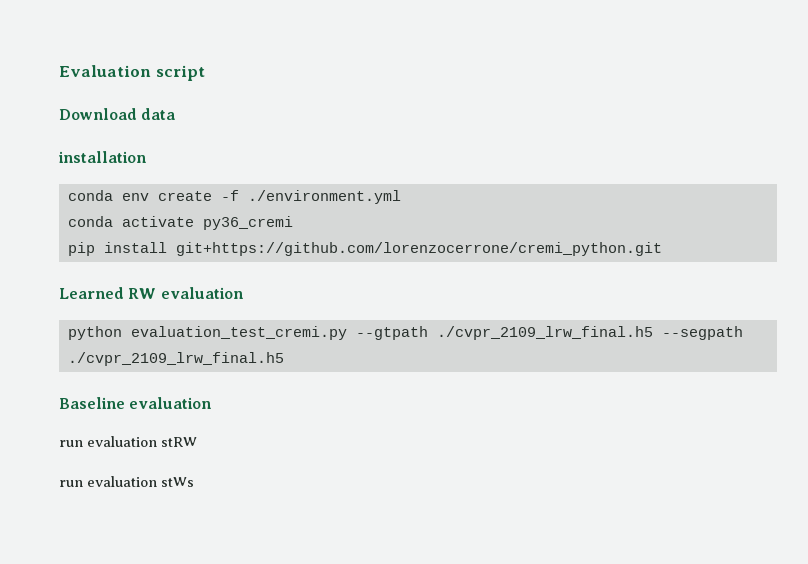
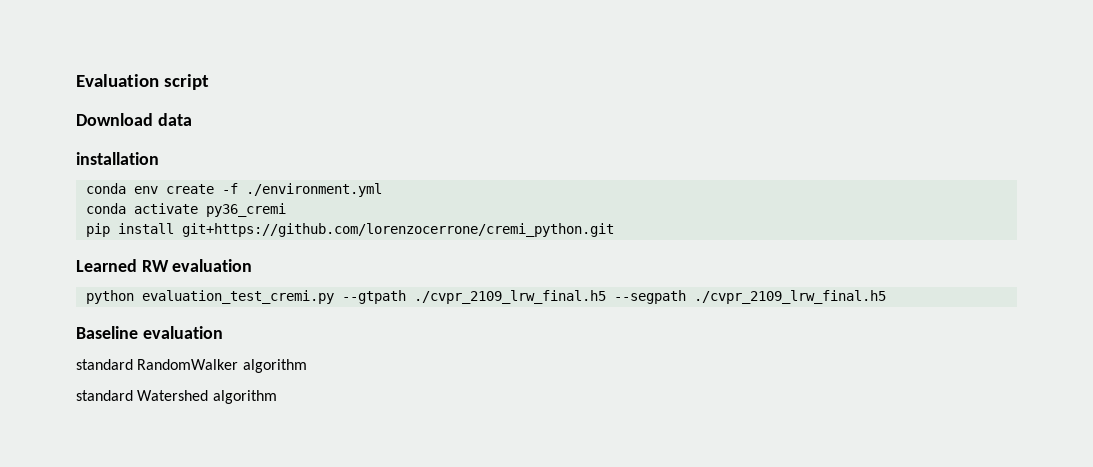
[59,436,197,447] [59,476,194,487] run evaluation stRW // run evaluation stWs -> [76,359,307,373] [76,390,277,404] standard RandomWalker algorithm // standard Watershed algorithm

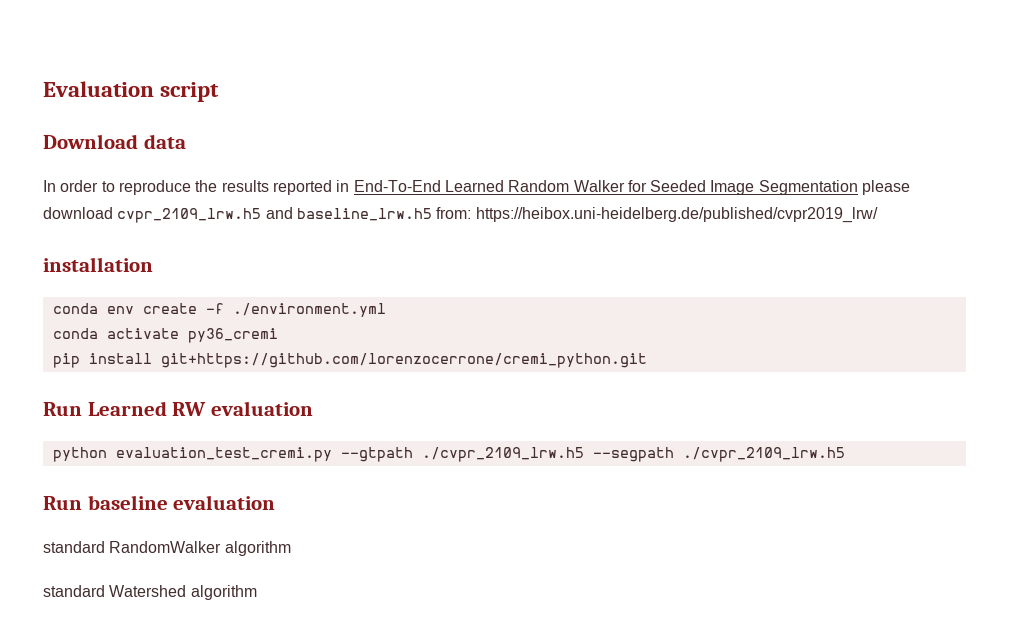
(192, 119) none -> [43,180,911,195] [43,207,878,223] // In order to reproduce the results reported in End-To-End Learned Random Walker for Seeded Image Segmentation please download cvpr_2109_lrw.h5 and baseline_lrw.h5 from: https://heibox.uni-heidelberg.de/published/cvpr2019_lrw/
(614, 230) none -> [43,402,82,416] Run
[413,290,886,304] [76,326,138,339] ./cvpr_2109_lrw_final.h5 --segpath ./cvpr_2109_lrw_final.h5 // Baseline -> [421,447,845,462] [43,495,168,510] ./cvpr_2109_lrw.h5 --segpath ./cvpr_2109_lrw.h5 // Run baseline

